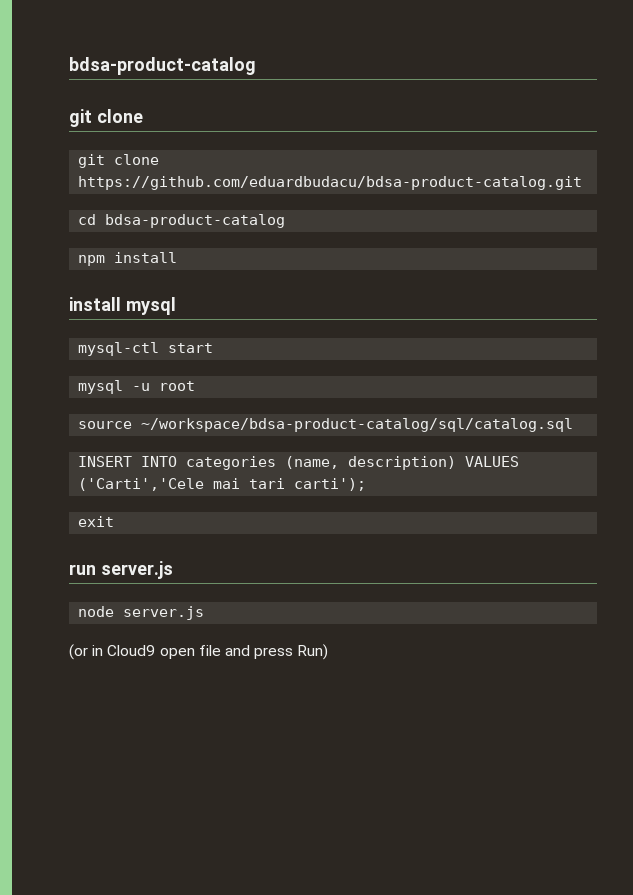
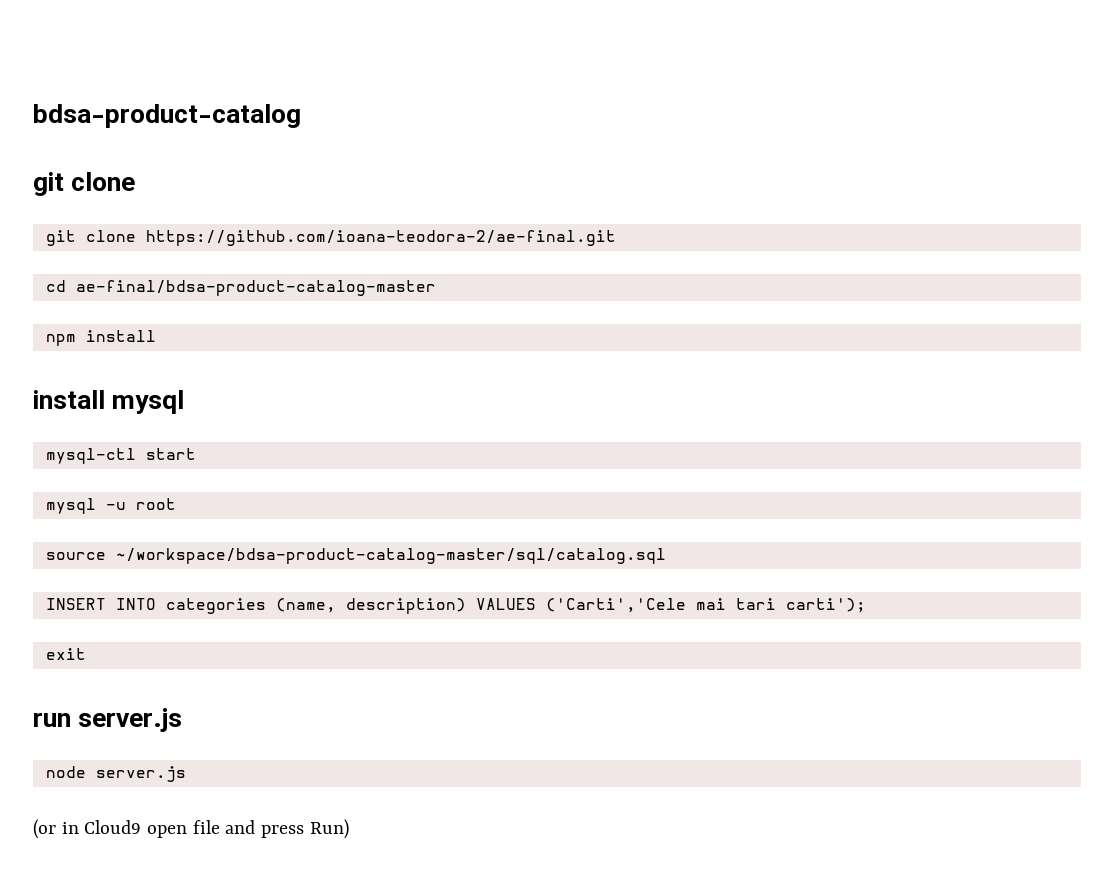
[78,176,583,190] https://github.com/eduardbudacu/bdsa-product-catalog.git -> [145,230,616,246] https://github.com/ioana-teodora-2/ae-final.git
[105,214,286,228] bdsa-product-catalog -> [75,280,436,296] ae-final/bdsa-product-catalog-master
[141,418,574,432] ~/workspace/bdsa-product-catalog/sql/catalog.sql -> [115,548,666,564] ~/workspace/bdsa-product-catalog-master/sql/catalog.sql

